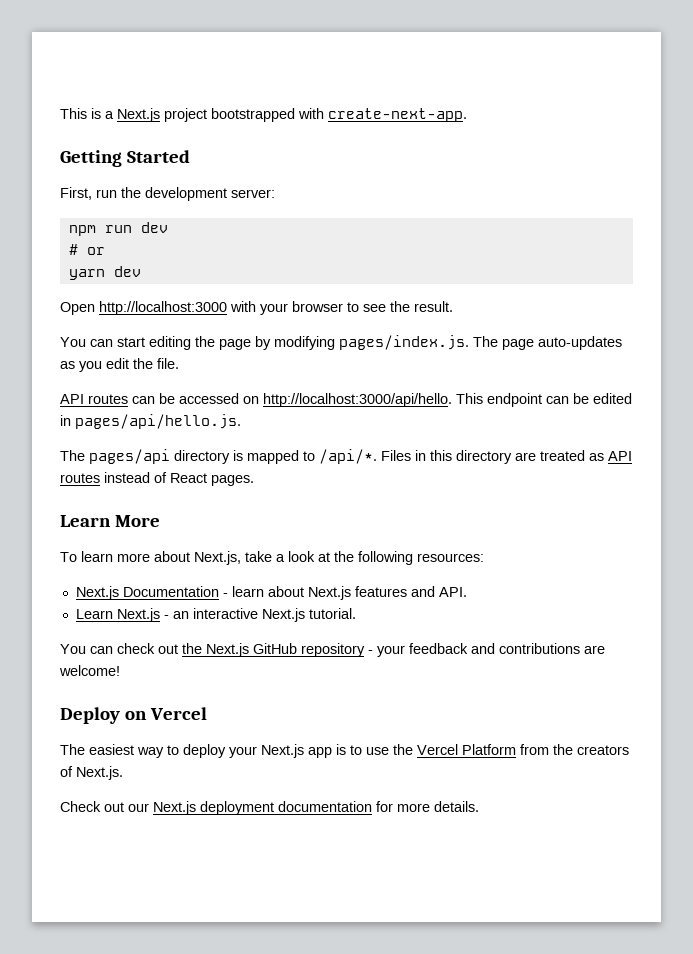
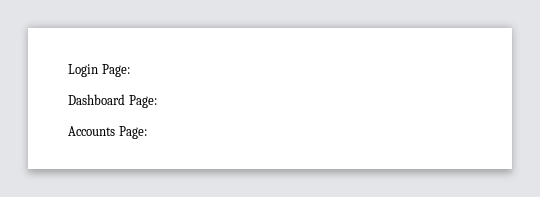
[60,108,467,122] [60,150,190,167] [60,187,275,201] [68,222,168,236] [68,244,105,255] [68,266,141,280] [60,301,453,315] [60,335,622,350] [60,358,179,372] [60,393,632,407] [60,414,241,429] [60,449,632,464] [60,472,254,486] [60,515,160,527] [60,551,484,565] [75,586,467,600] [75,608,356,622] [60,643,605,657] [59,665,120,676] [60,707,207,724] [60,744,629,758] [60,766,123,780] [60,801,479,815] This is a Next.js project bootstrapped with create-next-app. // Getting Started // First, run the development server: // npm run dev // # or // yarn dev // Open http://localhost:3000 with your browser to see the result. // You can start editing the page by modifying pages/index.js. The page auto-updates as you edit the file. // API routes can be accessed on http://localhost:3000/api/hello. This endpoint can be edited in pages/api/hello.js. // The pages/api directory is mapped to /api/*. Files in this directory are treated as API routes instead of React pages. // Learn More // To learn more about Next.js, take a look at the following resources: // Next.js Documentation - learn about Next.js features and API. // Learn Next.js - an interactive Next.js tutorial. // You can check out the Next.js GitHub repository - your feedback and contributions are welcome! // Deploy on Vercel // The easiest way to deploy your Next.js app is to use the Vercel Platform from the creators of Next.js. // Check out our Next.js deployment documentation for more details. -> [68,64,130,77] [68,94,157,108] [68,126,147,139] Login Page: // Dashboard Page: // Accounts Page:

